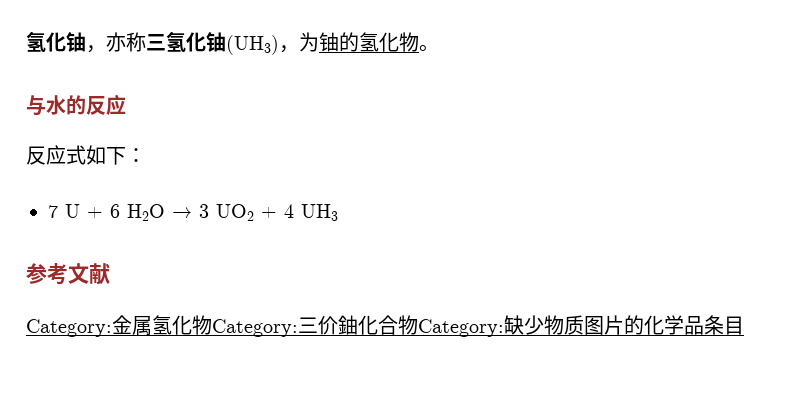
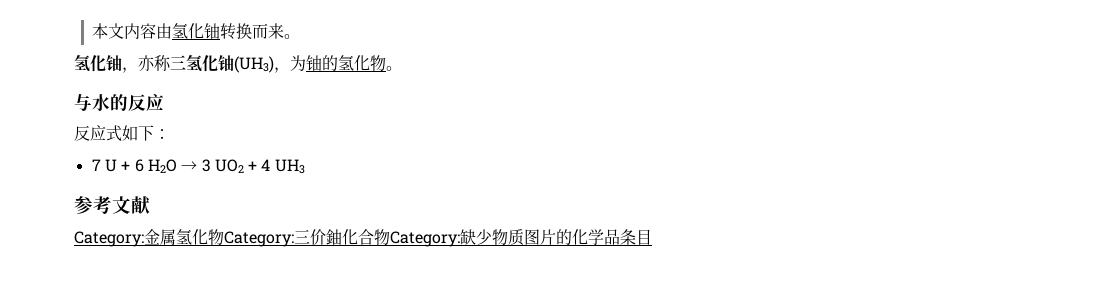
(26, 41) none -> [92,23,301,40] 本文内容由氢化铀转换而来。 //

